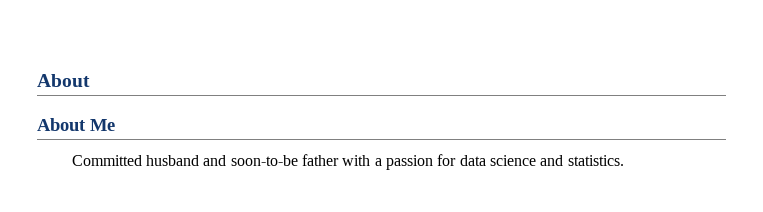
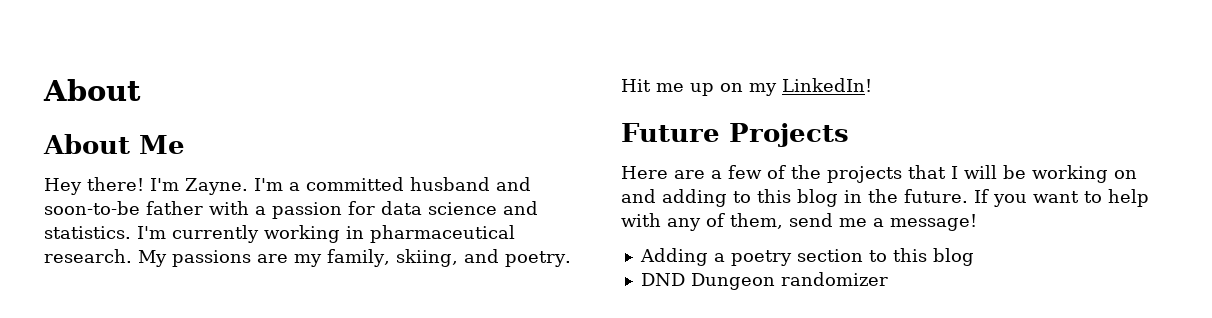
[71,155,142,166] Committed -> [44,177,404,195] Hey there! I'm Zayne. I'm a committed
(624, 160) none -> [137,225,515,243] [44,249,571,267] [621,78,872,96] [621,123,849,147] [621,165,1137,183] [621,189,1149,207] [621,213,977,231] [639,248,974,266] [640,272,888,290] I'm currently working in pharmaceutical research. My passions are my family, skiing, and poetry. Hit me up on my LinkedIn! // Future Projects // Here are a few of the projects that I will be working on and adding to this blog in the future. If you want to help with any of them, send me a message! // Adding a poetry section to this blog // DND Dungeon randomizer

